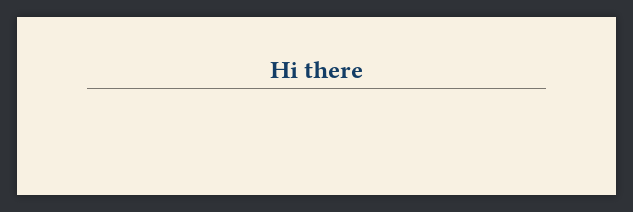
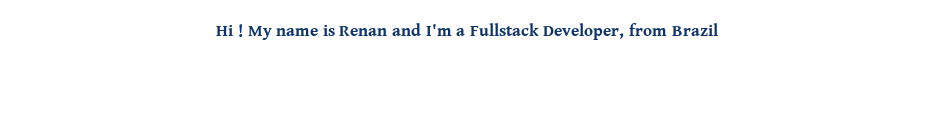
[304,61,364,78] there -> [238,23,718,40] ! My name is Renan and I'm a Fullstack Developer, from Brazil

